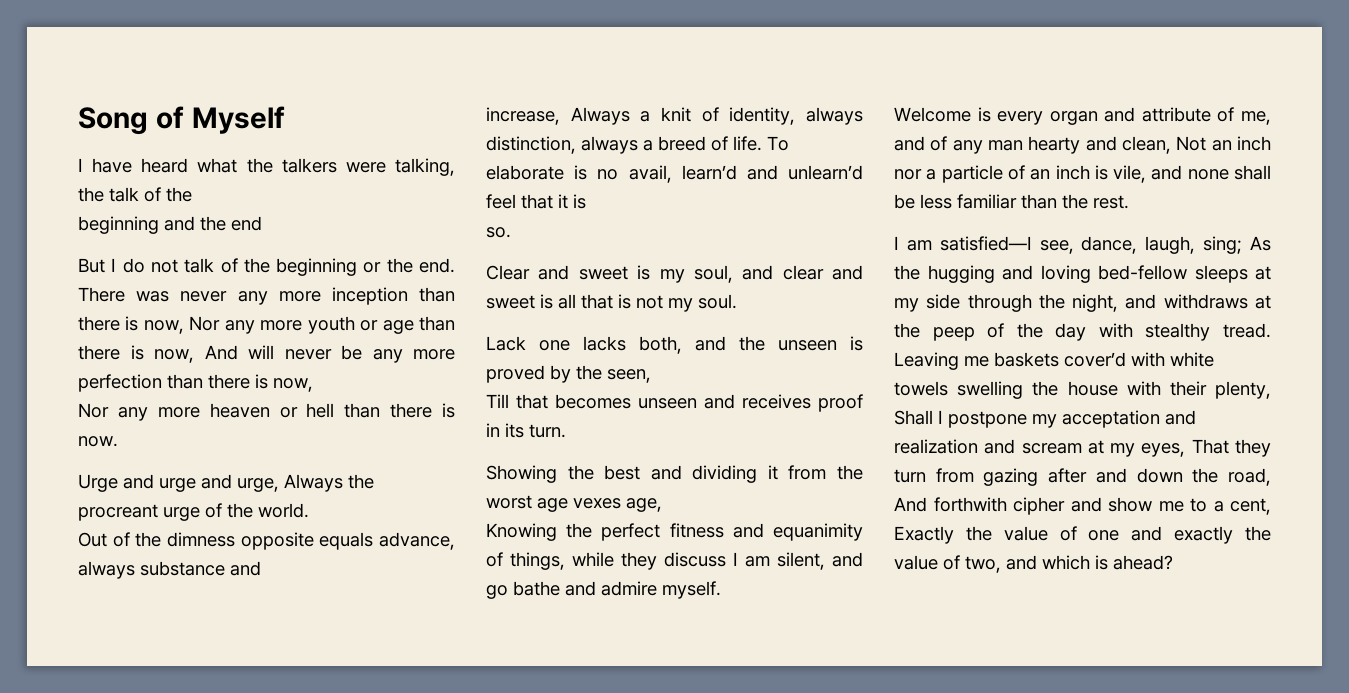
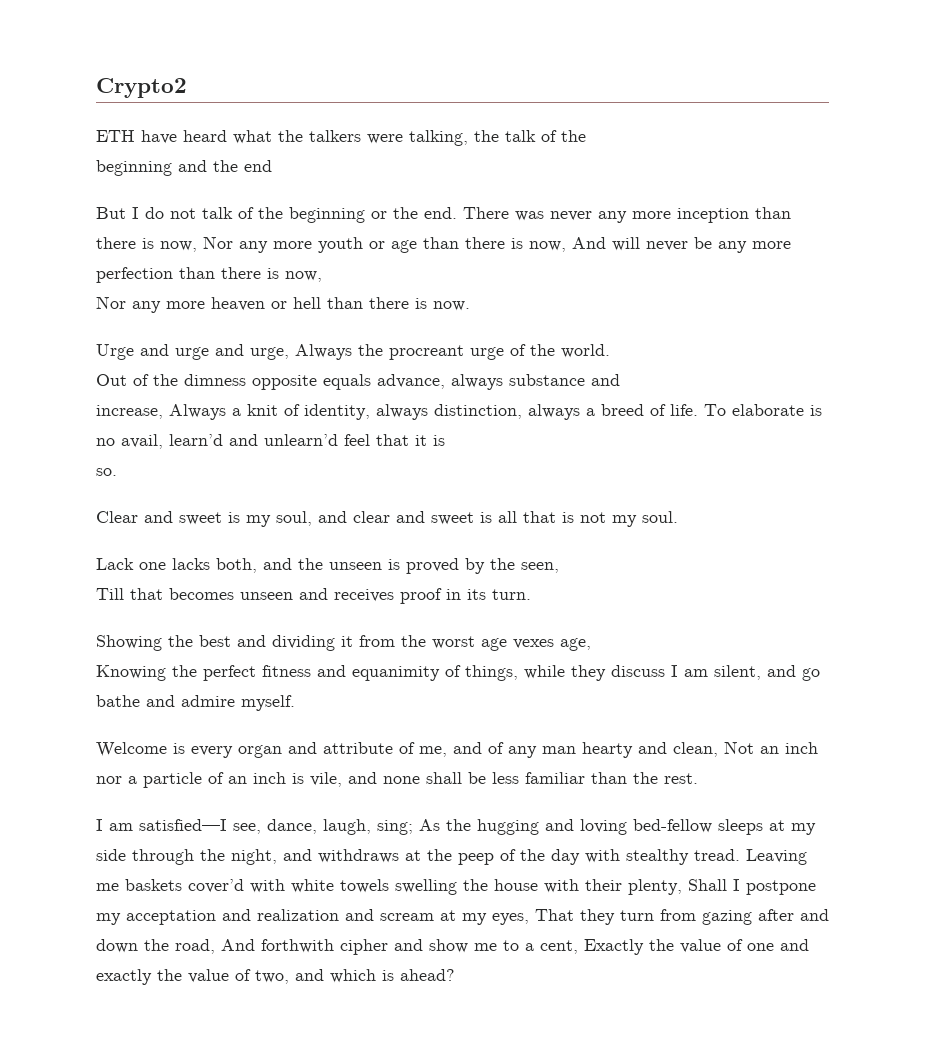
[78,106,285,135] [78,158,83,172] Song of Myself // I -> [96,78,187,98] [96,130,135,142] Crypto2 // ETH

